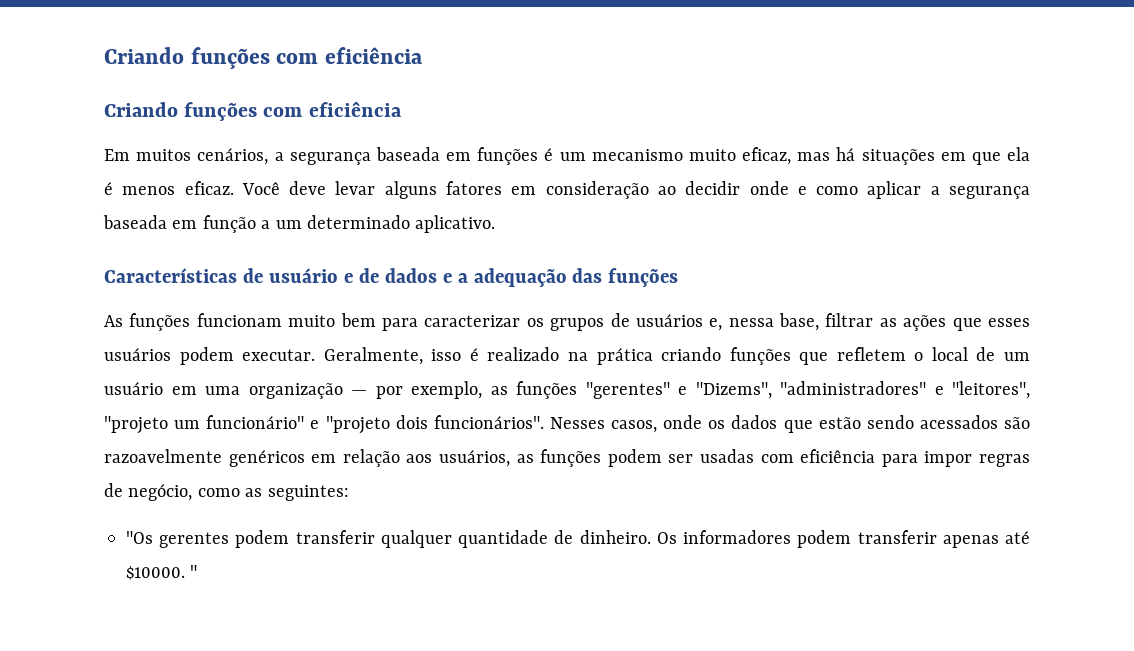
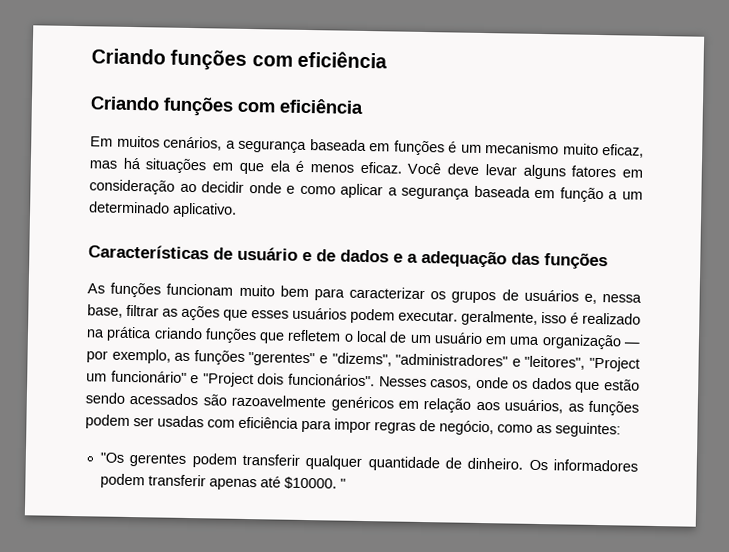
[323,347,423,365] Geralmente, -> [461,310,538,326] geralmente,
[695,382,772,399] "Dizems", -> [331,352,392,367] "dizems",
[104,416,168,434] "projeto -> [589,356,640,372] "Project
[325,416,390,434] "projeto -> [202,372,254,388] "Project

